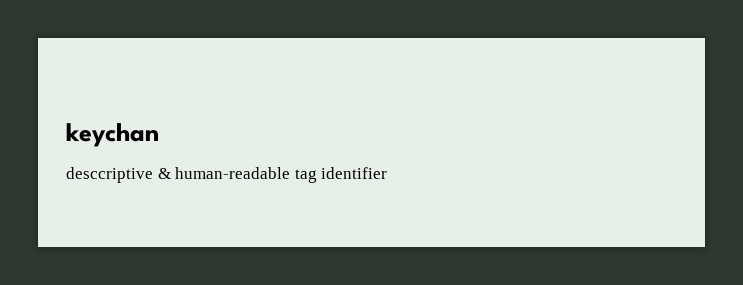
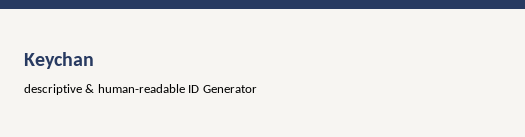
[66,123,159,147] [66,167,388,183] keychan // desccriptive & human-readable tag identifier -> [24,52,94,69] [24,84,257,95] Keychan // descriptive & human-readable ID Generator

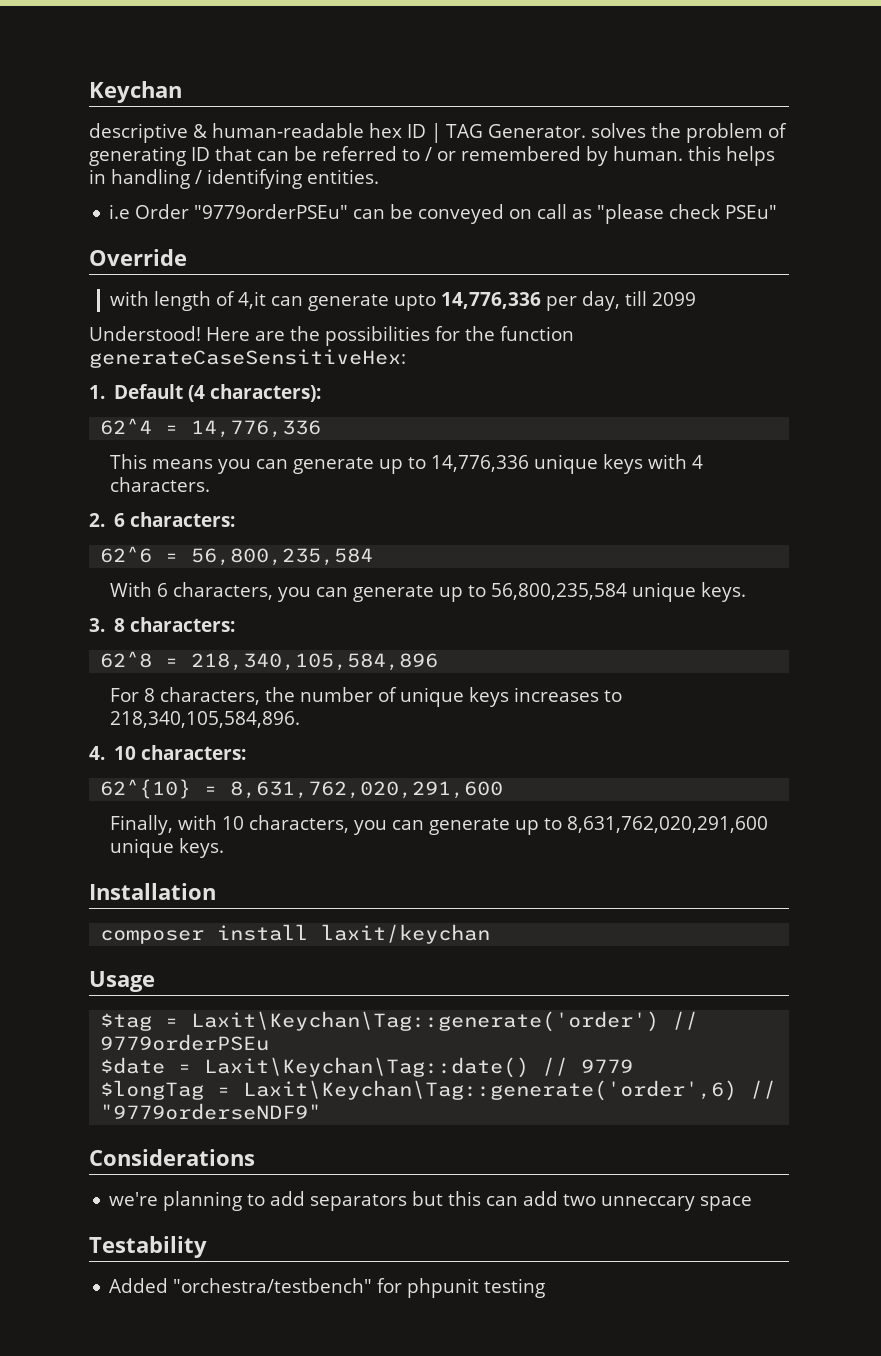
[188,85,257,93] ID Generator -> [369,123,787,143] [89,146,775,166] [89,169,379,189] [109,204,778,224] [89,249,187,266] [109,291,696,311] [89,326,574,346] [89,349,406,368] [89,384,322,402] [100,418,322,438] [109,454,703,474] [109,477,210,492] [89,512,236,527] [100,546,374,566] [109,582,746,602] [89,617,236,632] [100,651,439,671] [109,687,622,707] [109,711,300,728] [89,745,247,760] [100,779,504,799] [109,815,768,835] [109,838,224,858] [89,883,216,900] [100,924,491,944] [89,971,155,992] [100,1011,699,1032] [100,1034,270,1051] [100,1057,634,1078] [100,1080,777,1101] [100,1103,322,1120] [89,1149,255,1166] [109,1191,753,1211] [89,1236,207,1258] [109,1278,546,1298] hex ID | TAG Generator. solves the problem of generating ID that can be referred to / or remembered by human. this helps in handling / identifying entities. // i.e Order "9779orderPSEu" can be conveyed on call as "please check PSEu" // Override // with length of 4,it can generate upto 14,776,336 per day, till 2099 // Understood! Here are the possibilities for the function generateCaseSensitiveHex: // 1. Default (4 characters): // 62^4 = 14,776,336 // This means you can generate up to 14,776,336 unique keys with 4 characters. // 2. 6 characters: // 62^6 = 56,800,235,584 // With 6 characters, you can generate up to 56,800,235,584 unique keys. // 3. 8 characters: // 62^8 = 218,340,105,584,896 // For 8 characters, the number of unique keys increases to 218,340,105,584,896. // 4. 10 characters: // 62^{10} = 8,631,762,020,291,600 // Finally, with 10 characters, you can generate up to 8,631,762,020,291,600 unique keys. // Installation // composer install laxit/keychan // Usage // $tag = Laxit\Keychan\Tag::generate('order') // 9779orderPSEu // $date = Laxit\Keychan\Tag::date() // 9779 // $longTag = Laxit\Keychan\Tag::generate('order',6) // "9779orderseNDF9" // Considerations // we're planning to add separators but this can add two unneccary space // Testability // Added "orchestra/testbench" for phpunit testing

